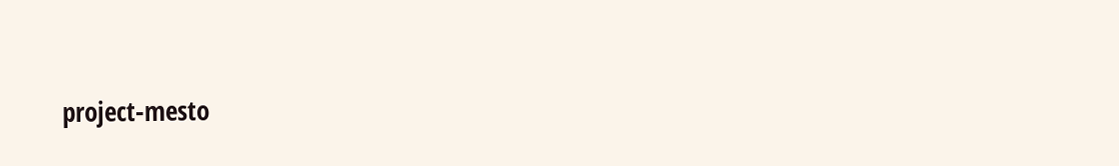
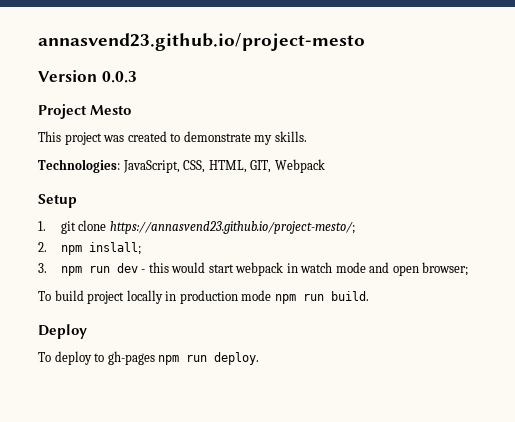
[62,99,210,129] project-mesto -> [38,33,365,51] [38,70,137,83] [38,104,132,119] [38,131,307,145] [38,159,325,173] [38,194,77,208] [38,220,355,234] [38,242,141,255] [38,262,469,276] [38,290,369,304] [38,324,87,339] [38,351,260,365] annasvend23.github.io/project-mesto // Version 0.0.3 // Project Mesto // This project was created to demonstrate my skills. // Technologies: JavaScript, CSS, HTML, GIT, Webpack // Setup // 1. git clone https://annasvend23.github.io/project-mesto/; // 2. npm inslall; // 3. npm run dev - this would start webpack in watch mode and open browser; // To build project locally in production mode npm run build. // Deploy // To deploy to gh-pages npm run deploy.

